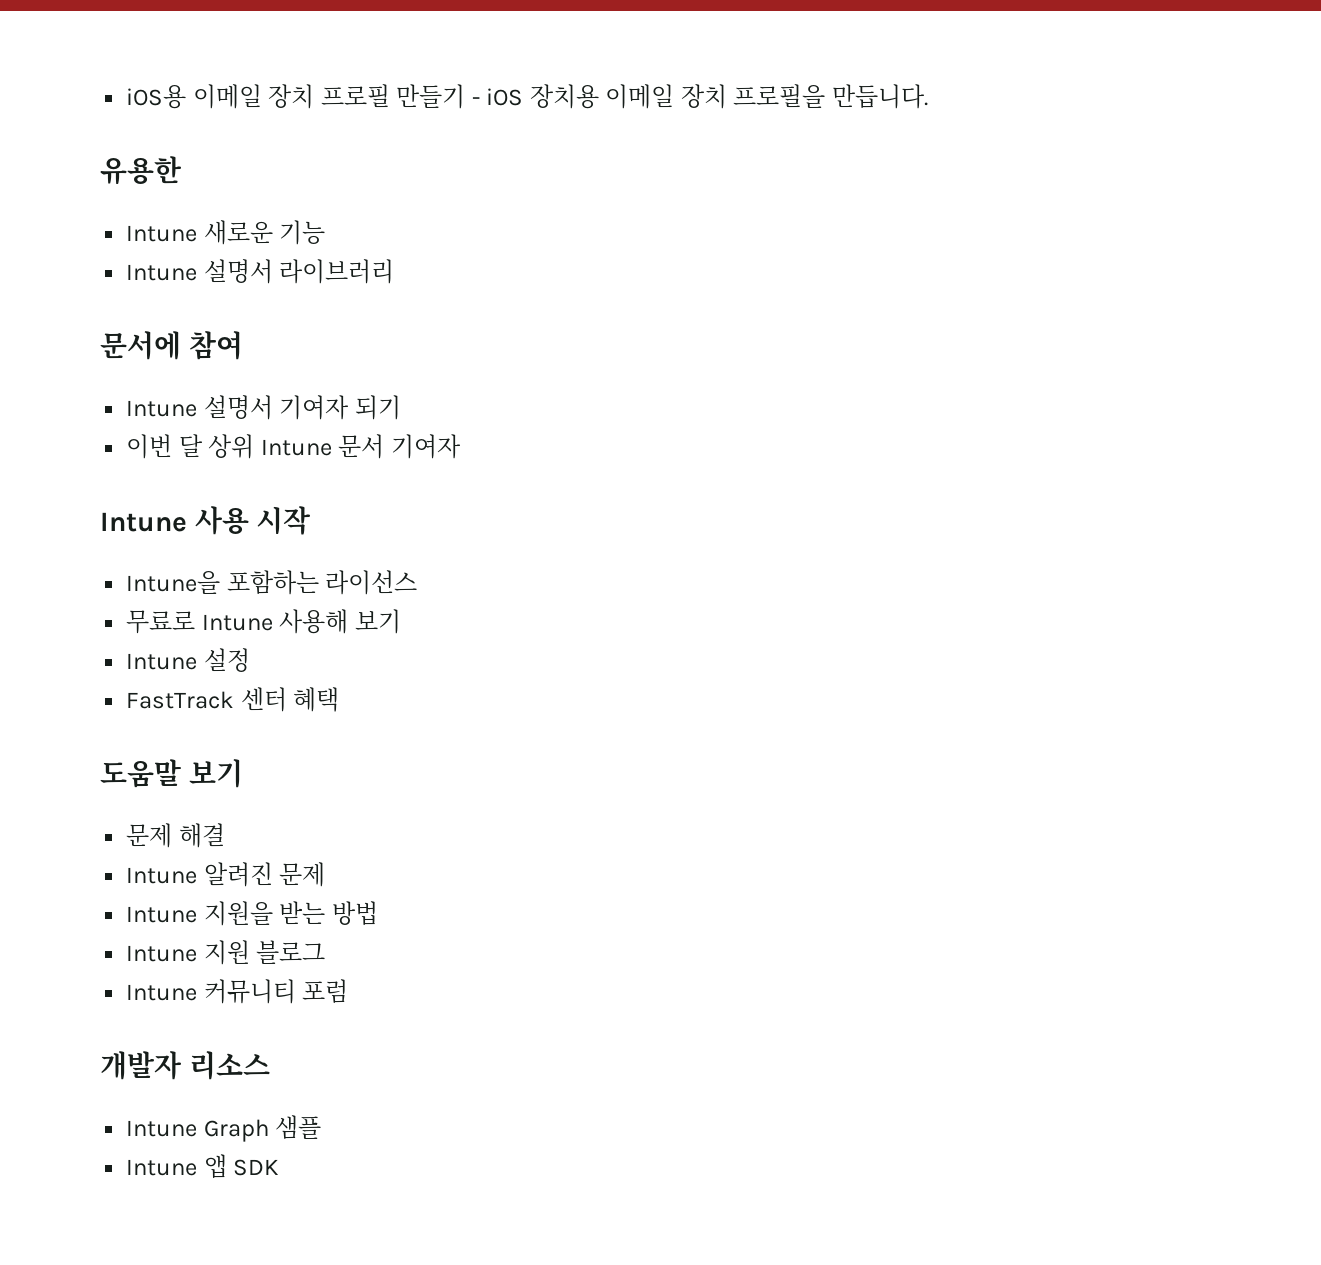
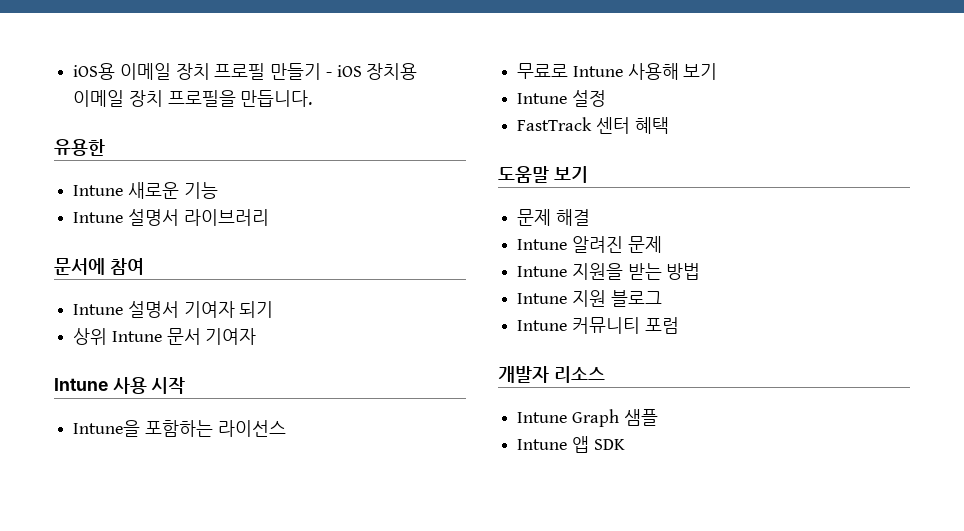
[126,434,203,459] 이번 달 -> (274, 309) none

